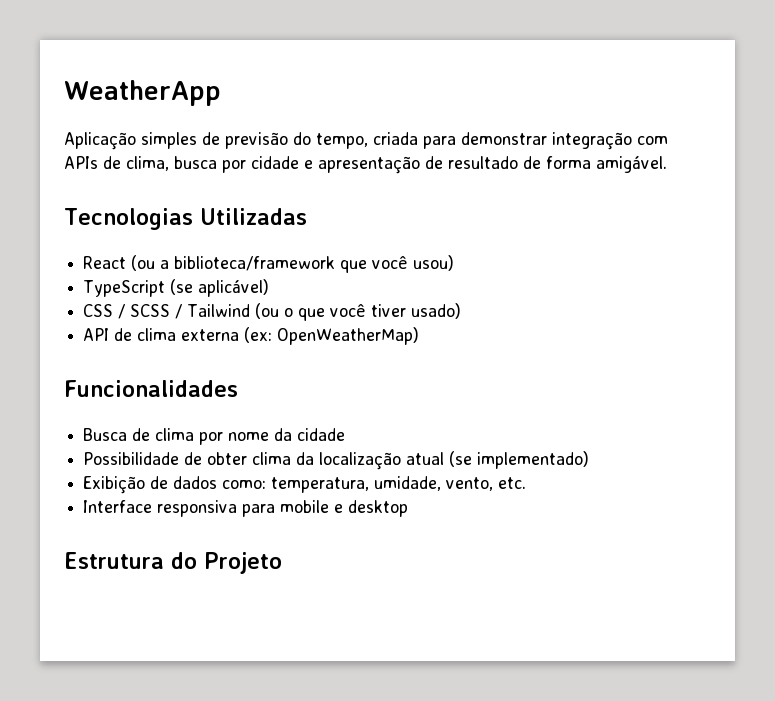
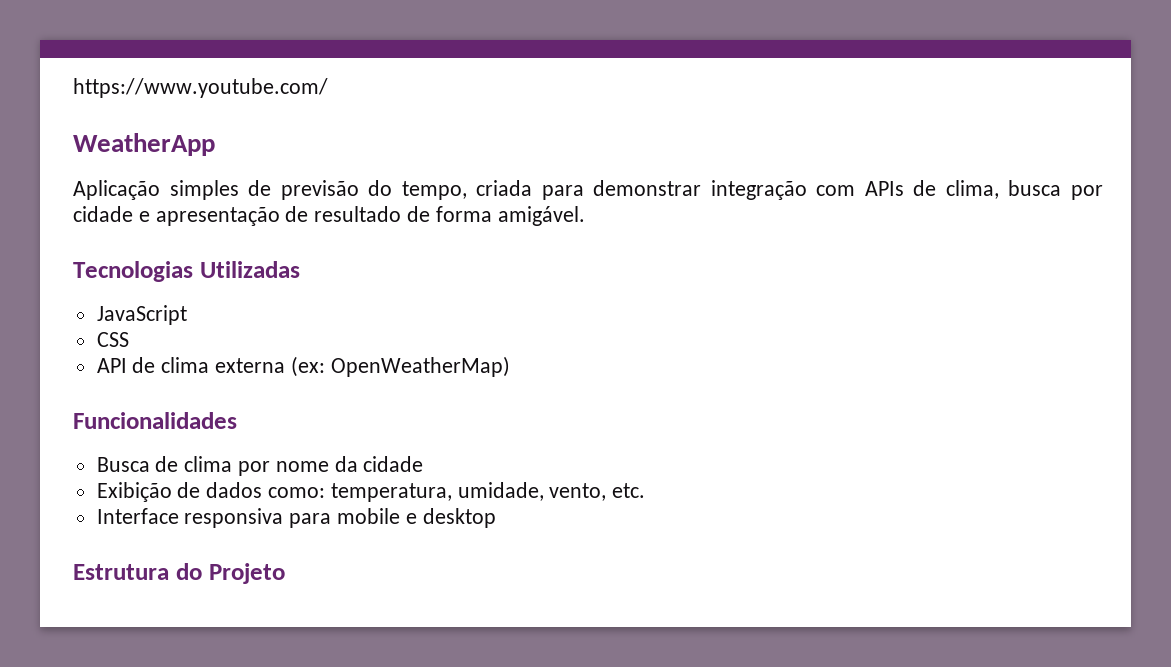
(64, 93) none -> [73,78,328,98] https://www.youtube.com/ //
[83,255,455,273] [83,279,270,297] [83,303,462,321] React (ou a biblioteca/framework que você usou) // TypeScript (se aplicável) // CSS / SCSS / Tailwind (ou o que você tiver usado) -> [96,305,187,325] [96,332,129,347] JavaScript // CSS
[83,451,590,470] // Possibilidade de obter clima da localização atual (se implementado) -> (424, 464) none

